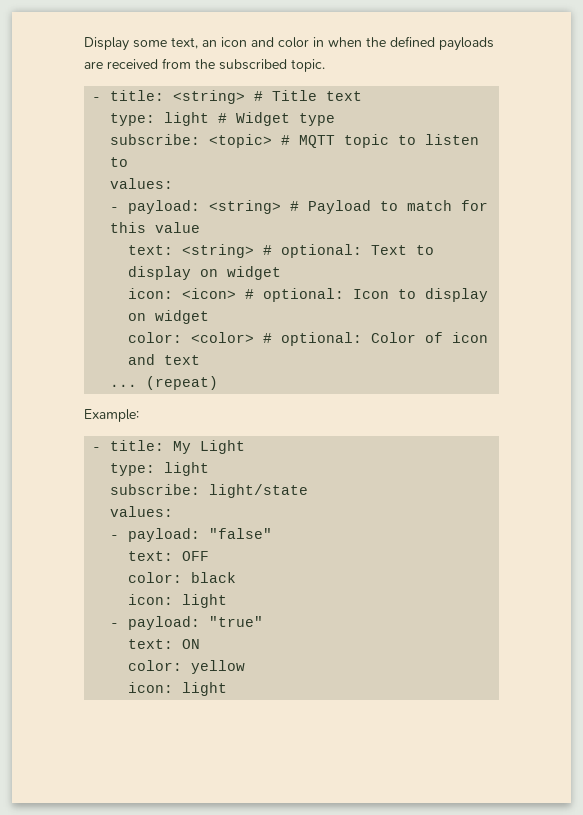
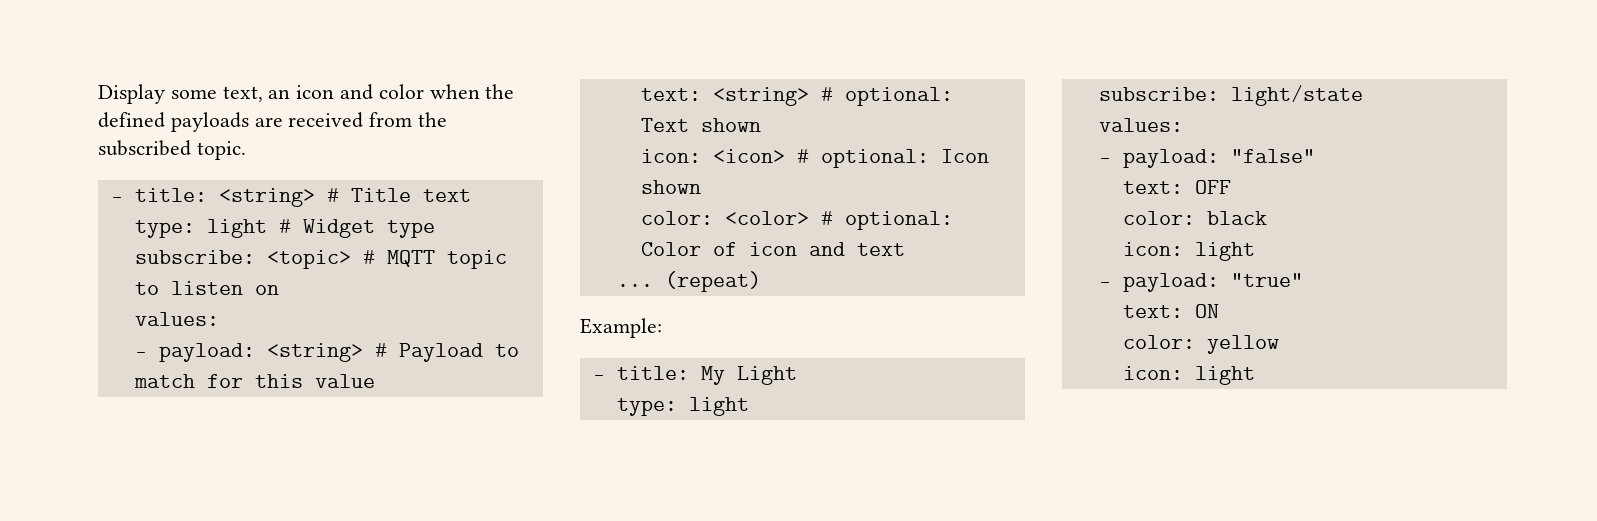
[313,37,324,47] in -> (424, 91) none
[110,157,129,167] to -> [254,285,279,295] on
[416,245,435,255] [128,266,282,280] to display on widget -> [700,118,761,132] shown
[398,288,489,302] [128,310,210,324] to display on widget -> [640,180,701,194] shown

